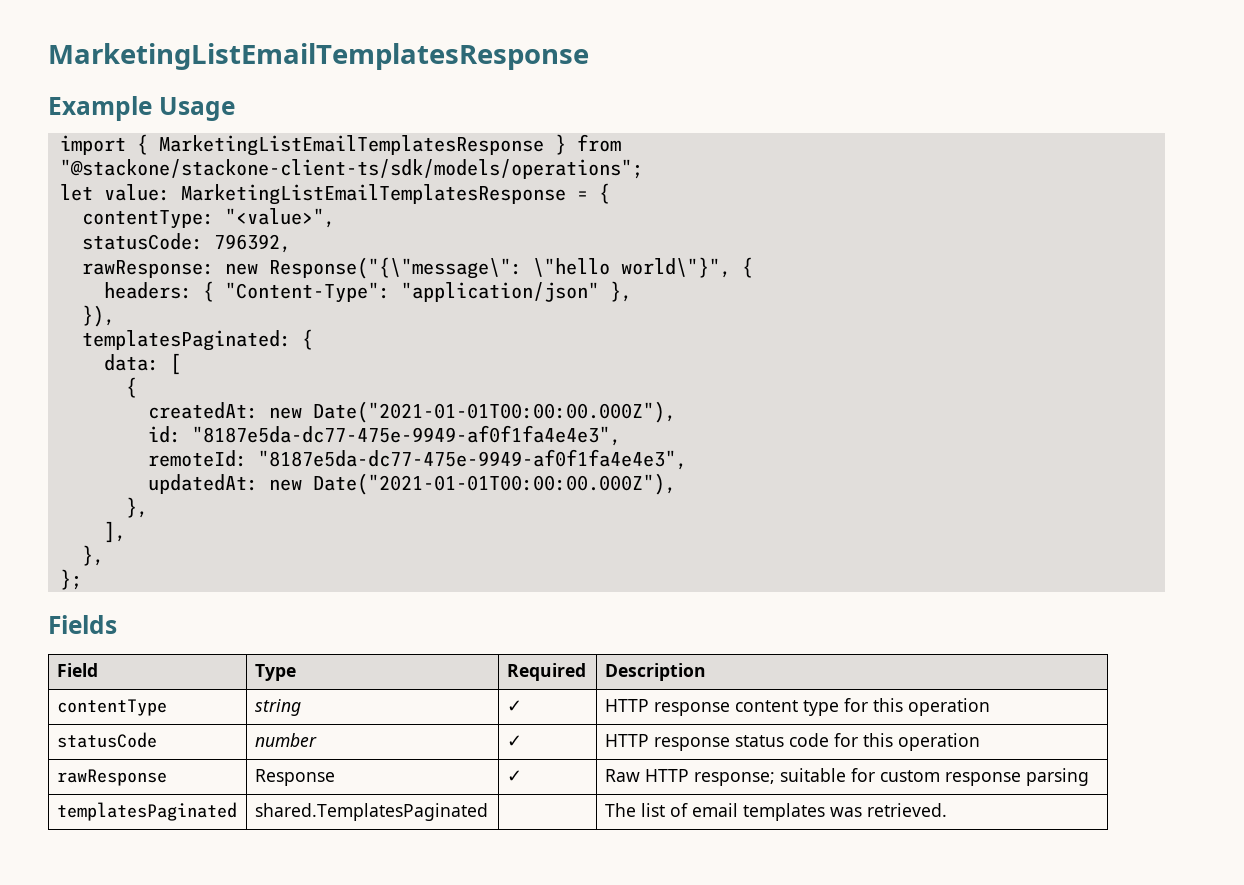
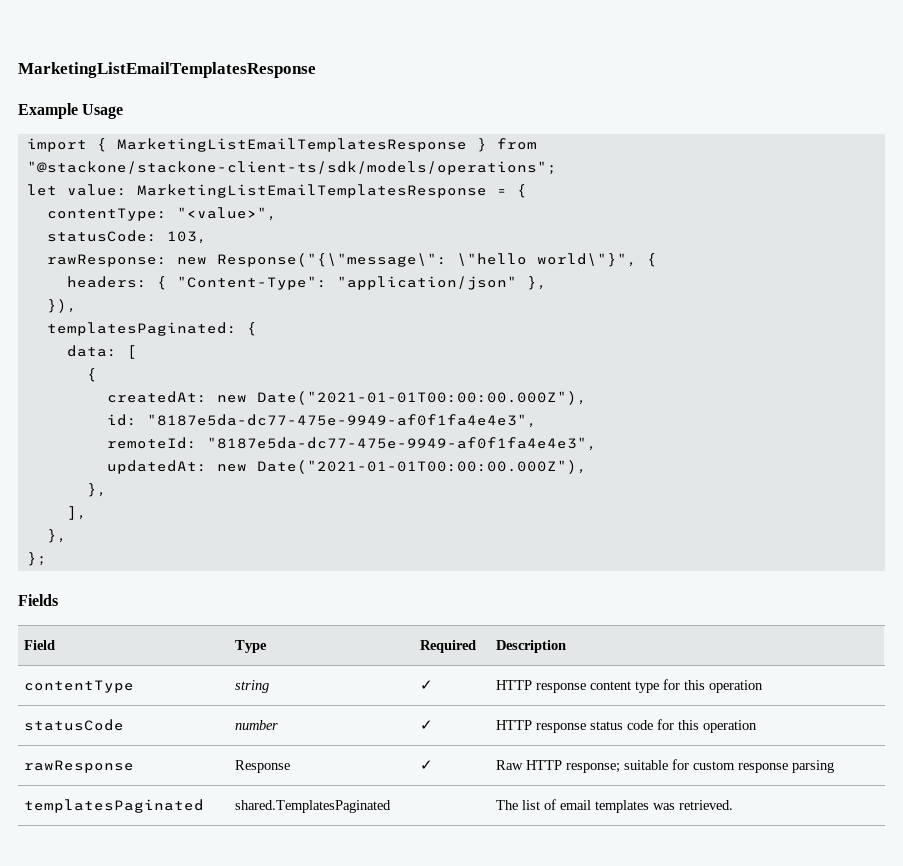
[213,234,291,253] 796392, -> [166,231,207,244] 103,

